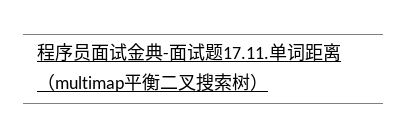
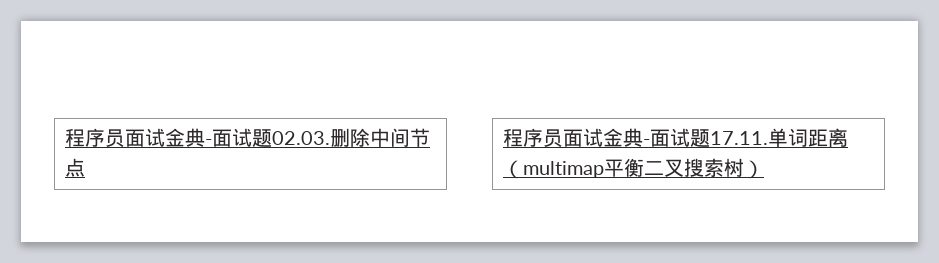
[36,43,223,62] 程序员面试金典-面试题 -> [64,128,430,148] [64,158,85,177] [502,128,710,148] 程序员面试金典-面试题02.03.删除中间节点 // 程序员面试金典-面试题

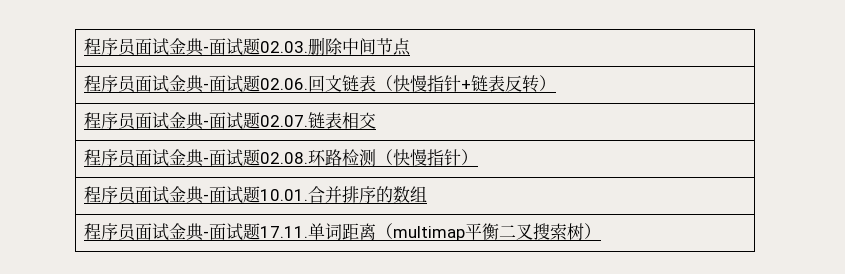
(85, 167) none -> [83,75,556,93] [83,112,376,130] [83,149,478,167] [83,186,427,204] // 程序员面试金典-面试题02.06.回文链表（快慢指针+链表反转） // 程序员面试金典-面试题02.07.链表相交 // 程序员面试金典-面试题02.08.环路检测（快慢指针） // 程序员面试金典-面试题10.01.合并排序的数组

